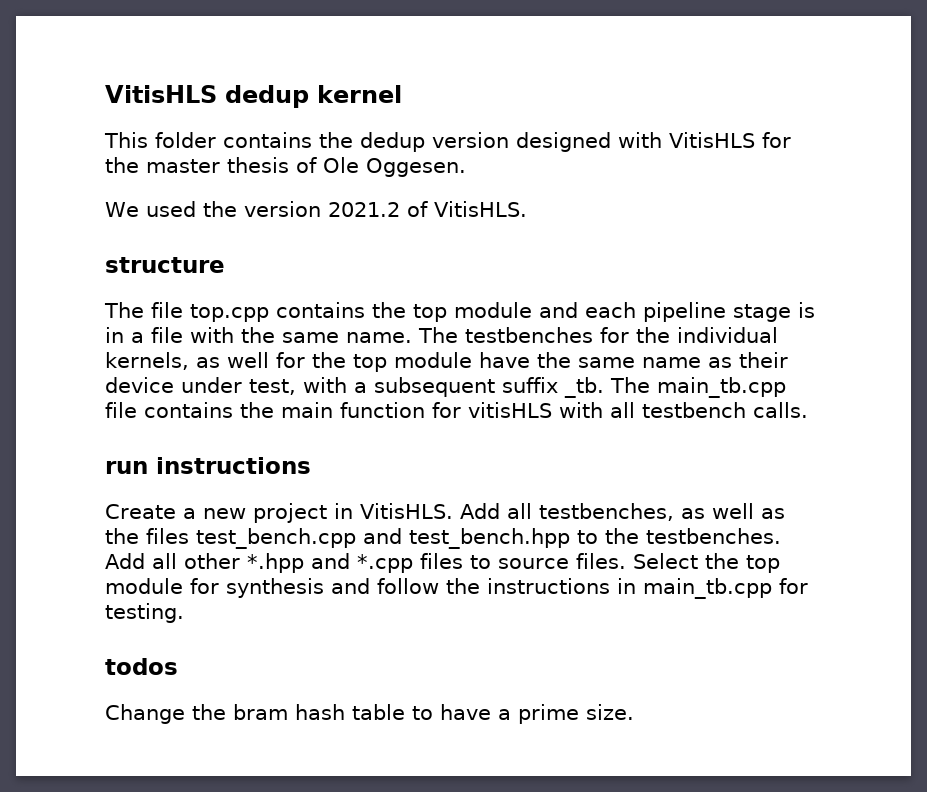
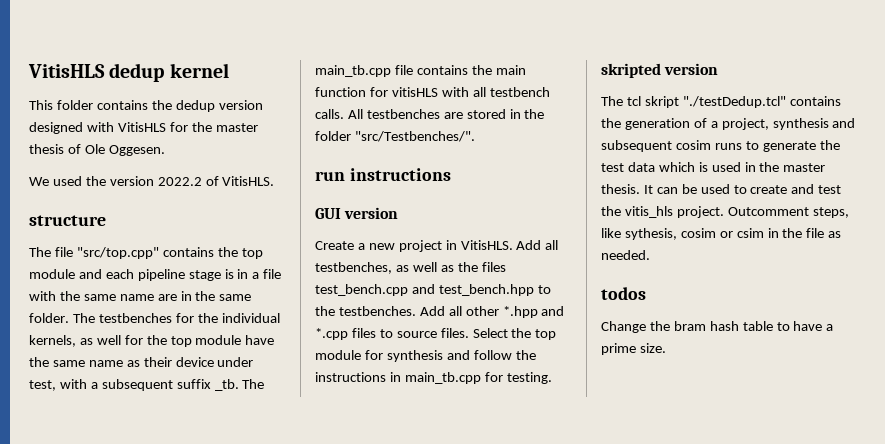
[327,202,400,217] 2021.2 -> [157,177,202,186] 2022.2
[190,304,269,322] top.cpp -> [76,247,159,259] "src/top.cpp"
[346,332,412,343] name. -> [119,291,252,301] [29,313,69,323] name are in the same folder.
(808, 410) none -> [347,109,545,119] [315,131,475,142] All testbenches are stored in the folder "src/Testbenches/".
(311, 465) none -> [315,207,399,219] // GUI version
(184, 613) none -> [601,63,719,78] [601,96,841,108] [601,118,856,130] [601,140,840,152] [601,162,826,172] [601,184,842,194] [601,206,849,218] [601,228,842,240] [601,250,650,260] // skripted version // The tcl skript "./testDedup.tcl" contains the generation of a project, synthesis and subsequent cosim runs to generate the test data which is used in the master thesis. It can be used to create and test the vitis_hls project. Outcomment steps, like sythesis, cosim or csim in the file as needed.

